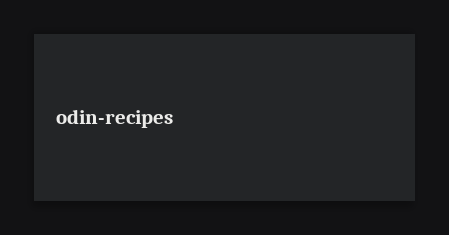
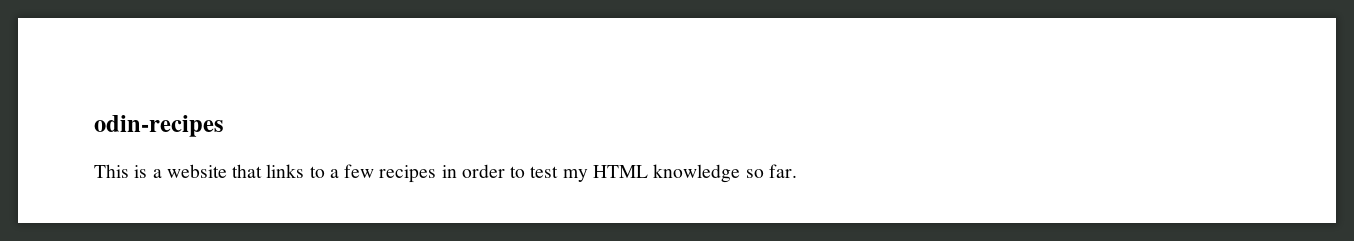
(173, 118) none -> [94,164,797,183] // This is a website that links to a few recipes in order to test my HTML knowledge so far.

